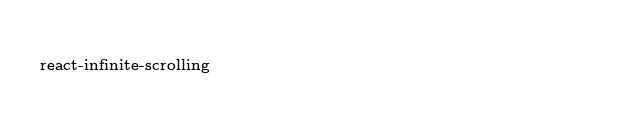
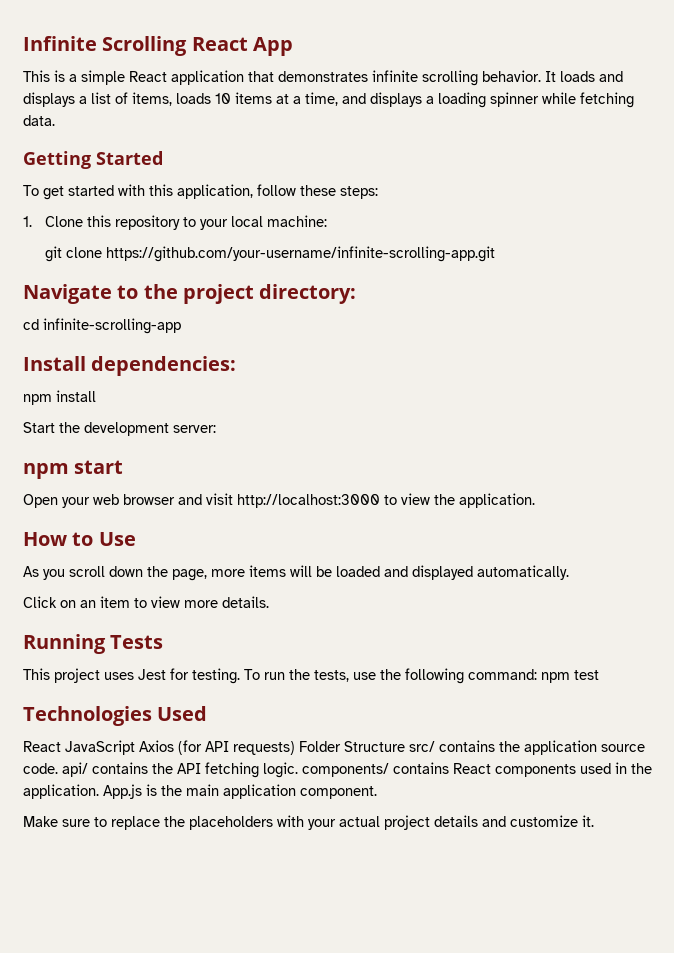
[40,59,210,73] react-infinite-scrolling -> [23,36,293,56] [23,70,623,86] [23,92,634,108] [23,115,55,126] [23,151,163,169] [23,184,378,200] [23,215,328,230] [45,246,496,262] [23,284,357,304] [23,318,181,334] [23,356,237,376] [23,390,96,405] [23,422,216,436] [23,460,124,479] [23,493,535,508] [23,532,136,546] [23,565,569,581] [23,596,269,608] [23,634,164,654] [23,668,599,684] [23,706,208,726] [23,740,645,755] [23,762,652,778] [23,784,377,799] [23,815,594,830] Infinite Scrolling React App // This is a simple React application that demonstrates infinite scrolling behavior. It loads and displays a list of items, loads 10 items at a time, and displays a loading spinner while fetching data. // Getting Started // To get started with this application, follow these steps: // 1. Clone this repository to your local machine: // git clone https://github.com/your-username/infinite-scrolling-app.git // Navigate to the project directory: // cd infinite-scrolling-app // Install dependencies: // npm install // Start the development server: // npm start // Open your web browser and visit http://localhost:3000 to view the application. // How to Use // As you scroll down the page, more items will be loaded and displayed automatically. // Click on an item to view more details. // Running Tests // This project uses Jest for testing. To run the tests, use the following command: npm test // Technologies Used // React JavaScript Axios (for API requests) Folder Structure src/ contains the application source code. api/ contains the API fetching logic. components/ contains React components used in the application. App.js is the main application component. // Make sure to replace the placeholders with your actual project details and customize it.

